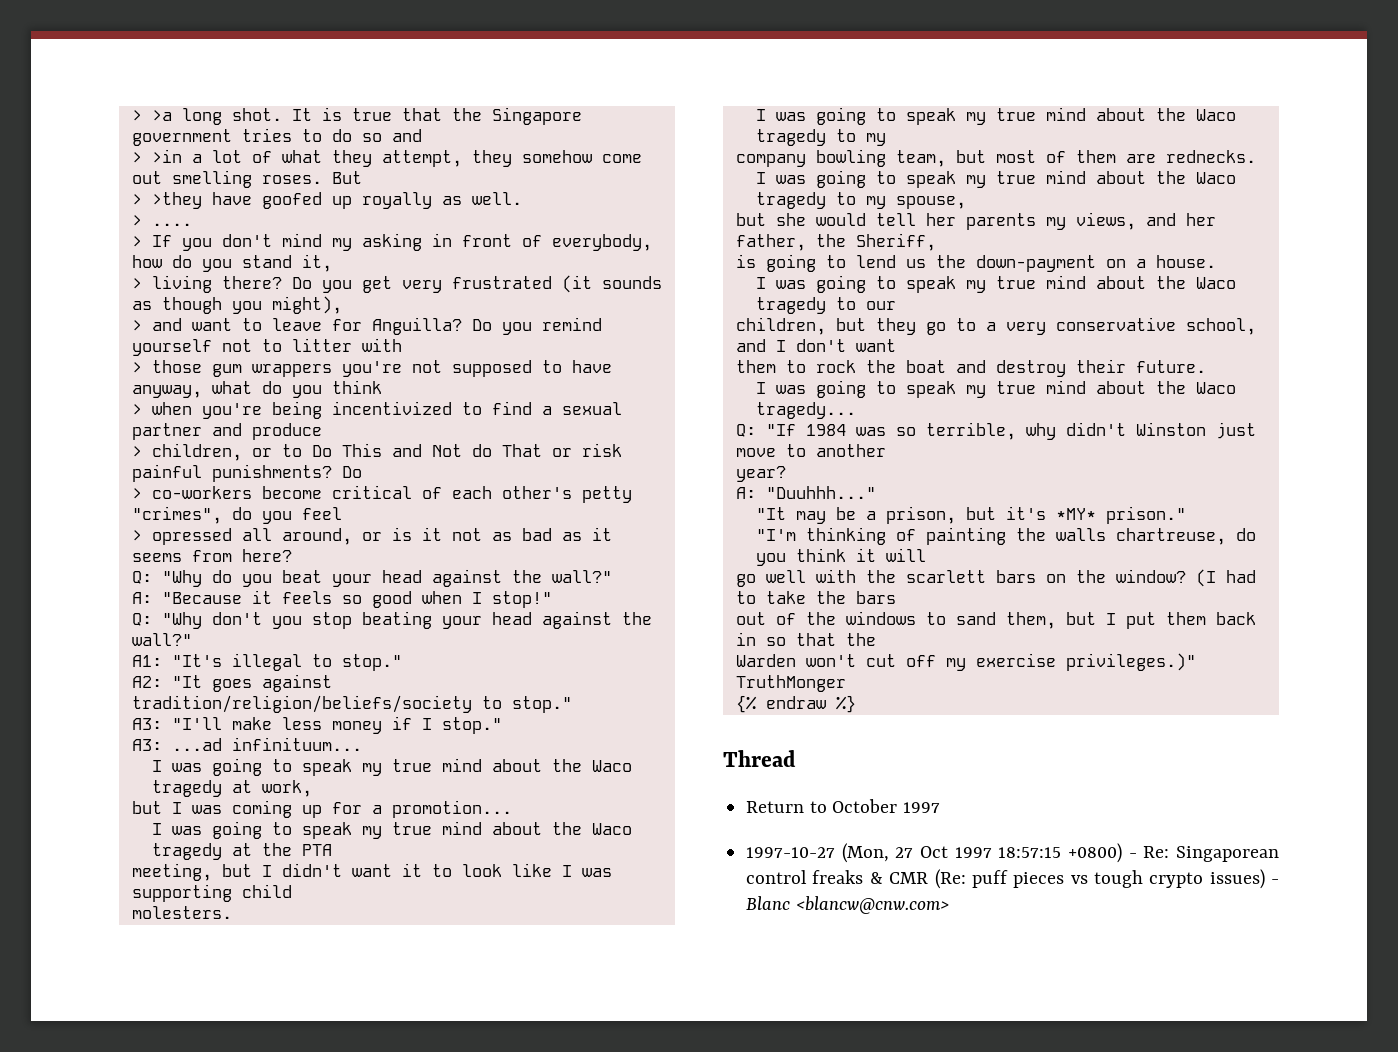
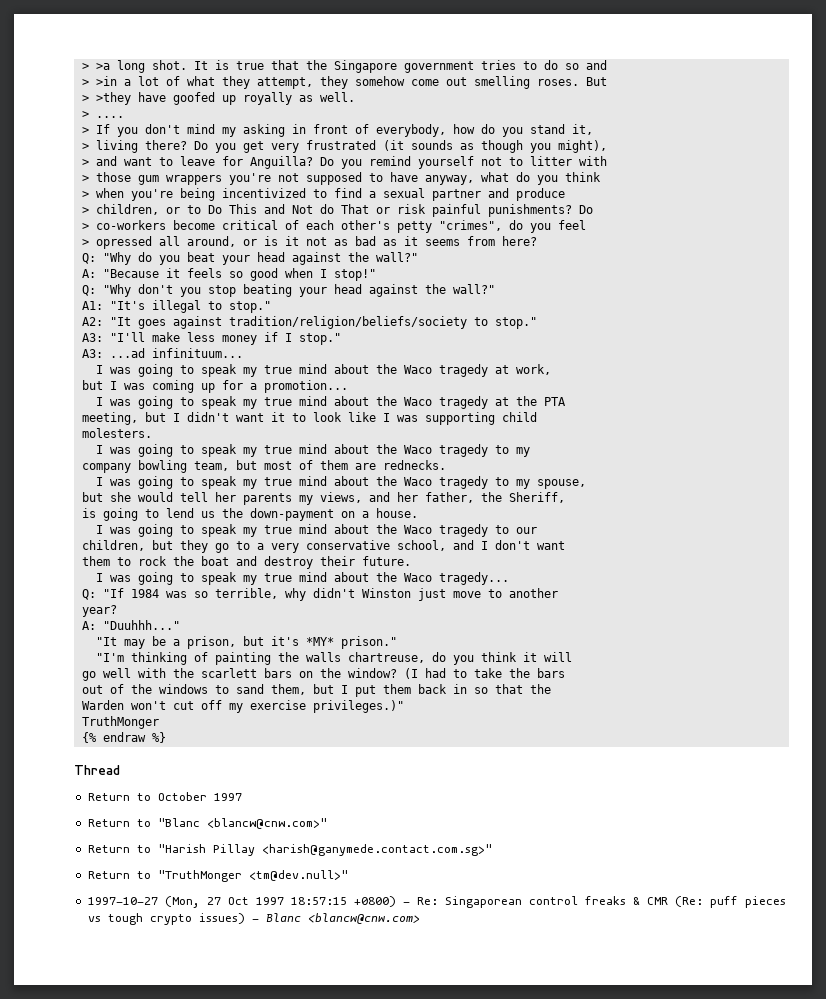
(941, 807) none -> [87,818,327,829] [87,844,492,856] [87,870,348,882] // Return to "Blanc <blancw@cnw.com>" // Return to "Harish Pillay <harish@ganymede.contact.com.sg>" // Return to "TruthMonger <tm@dev.null>"

